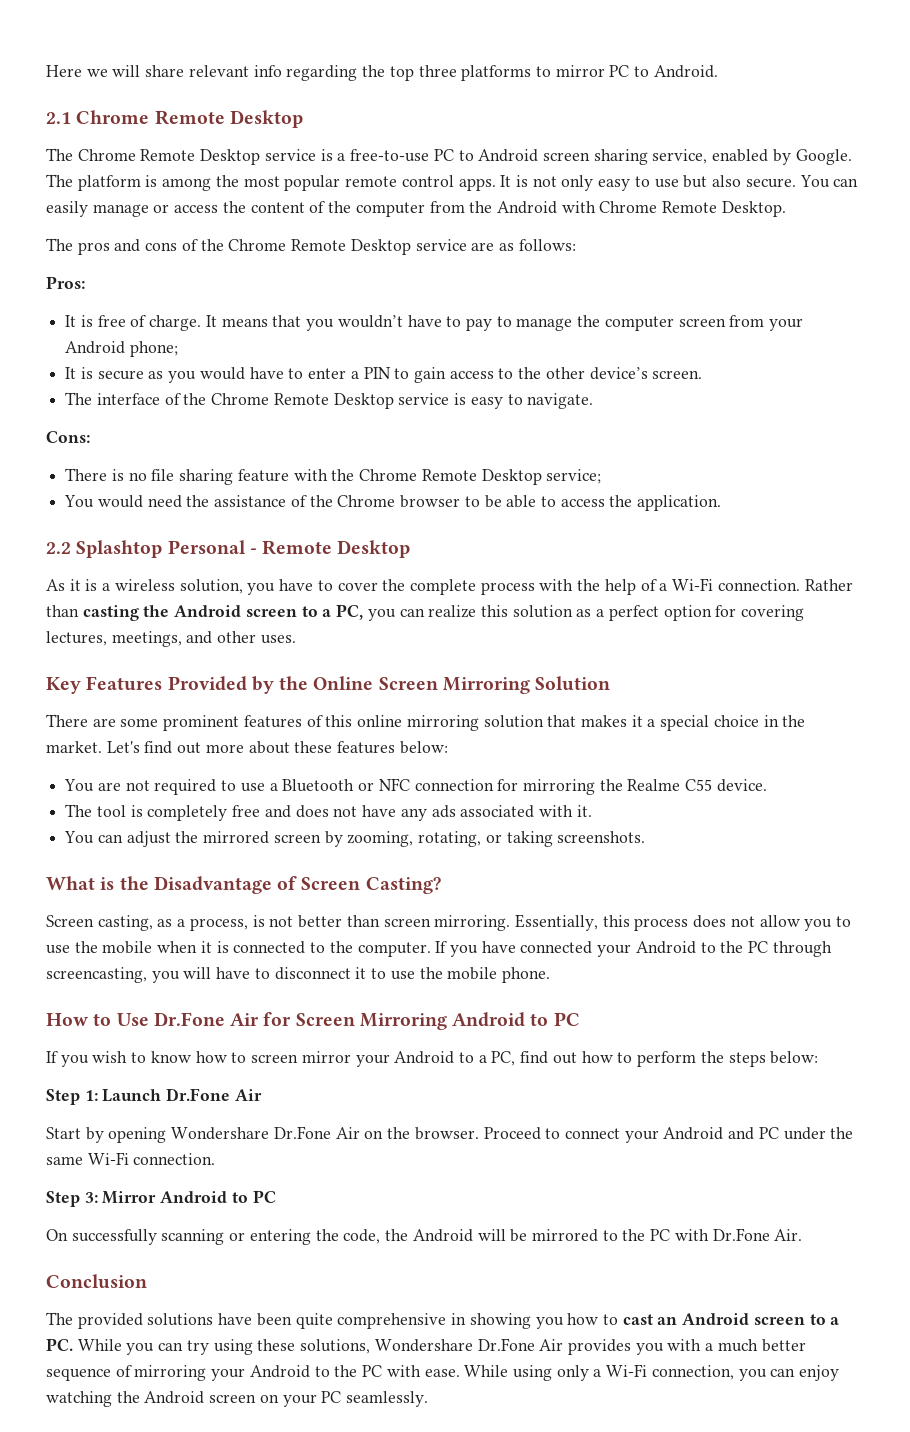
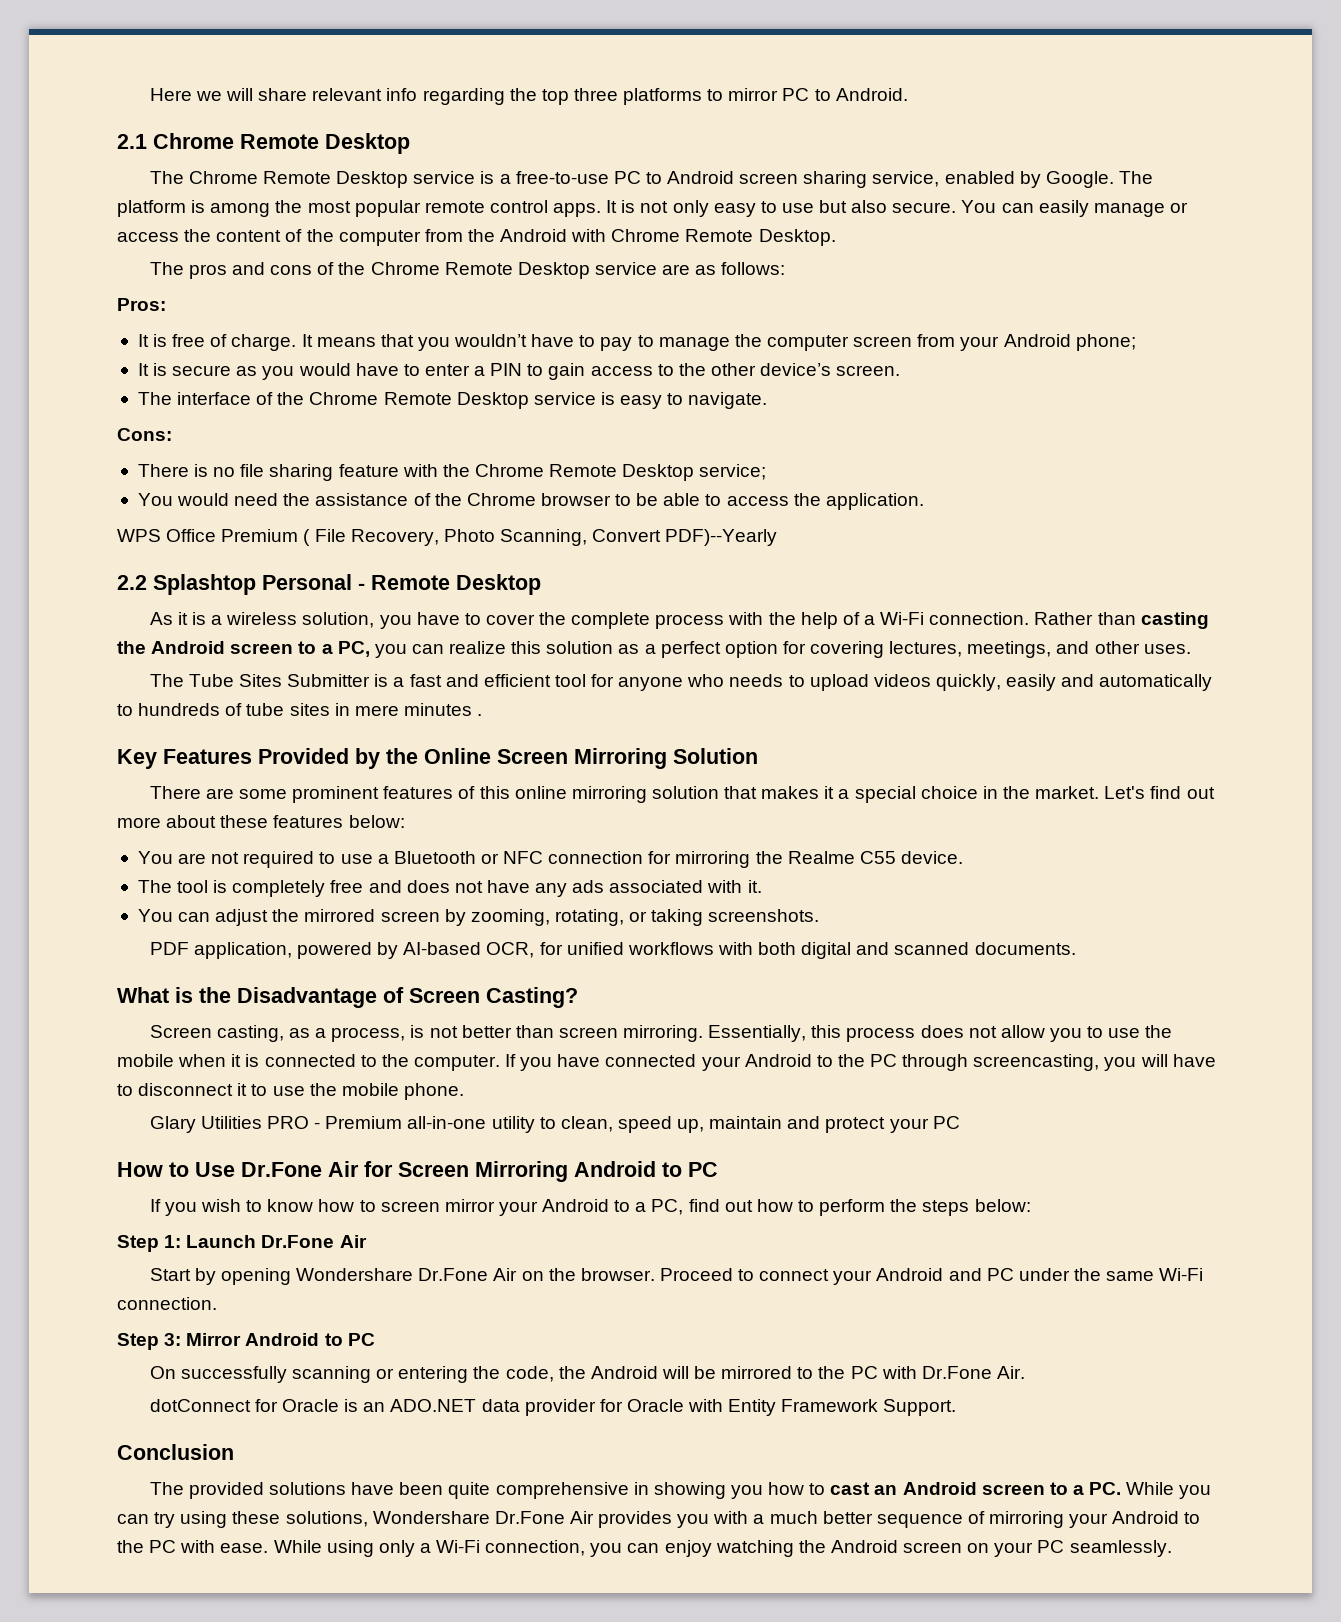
(722, 503) none -> [117,529,778,546] // WPS Office Premium ( File Recovery, Photo Scanning, Convert PDF)--Yearly
(296, 639) none -> [149,674,1213,691] [117,703,483,716] // The Tube Sites Submitter is a fast and efficient tool for anyone who needs to upload videos quickly, easily and automatically to hundreds of tube sites in mere minutes .
(646, 837) none -> [149,942,1076,959] // PDF application, powered by AI-based OCR, for unified workflows with both digital and scanned documents.
(550, 975) none -> [149,1116,960,1133] // Glary Utilities PRO - Premium all-in-one utility to clean, speed up, maintain and protect your PC
(803, 1235) none -> [149,1399,957,1416] // dotConnect for Oracle is an ADO.NET data provider for Oracle with Entity Framework Support.

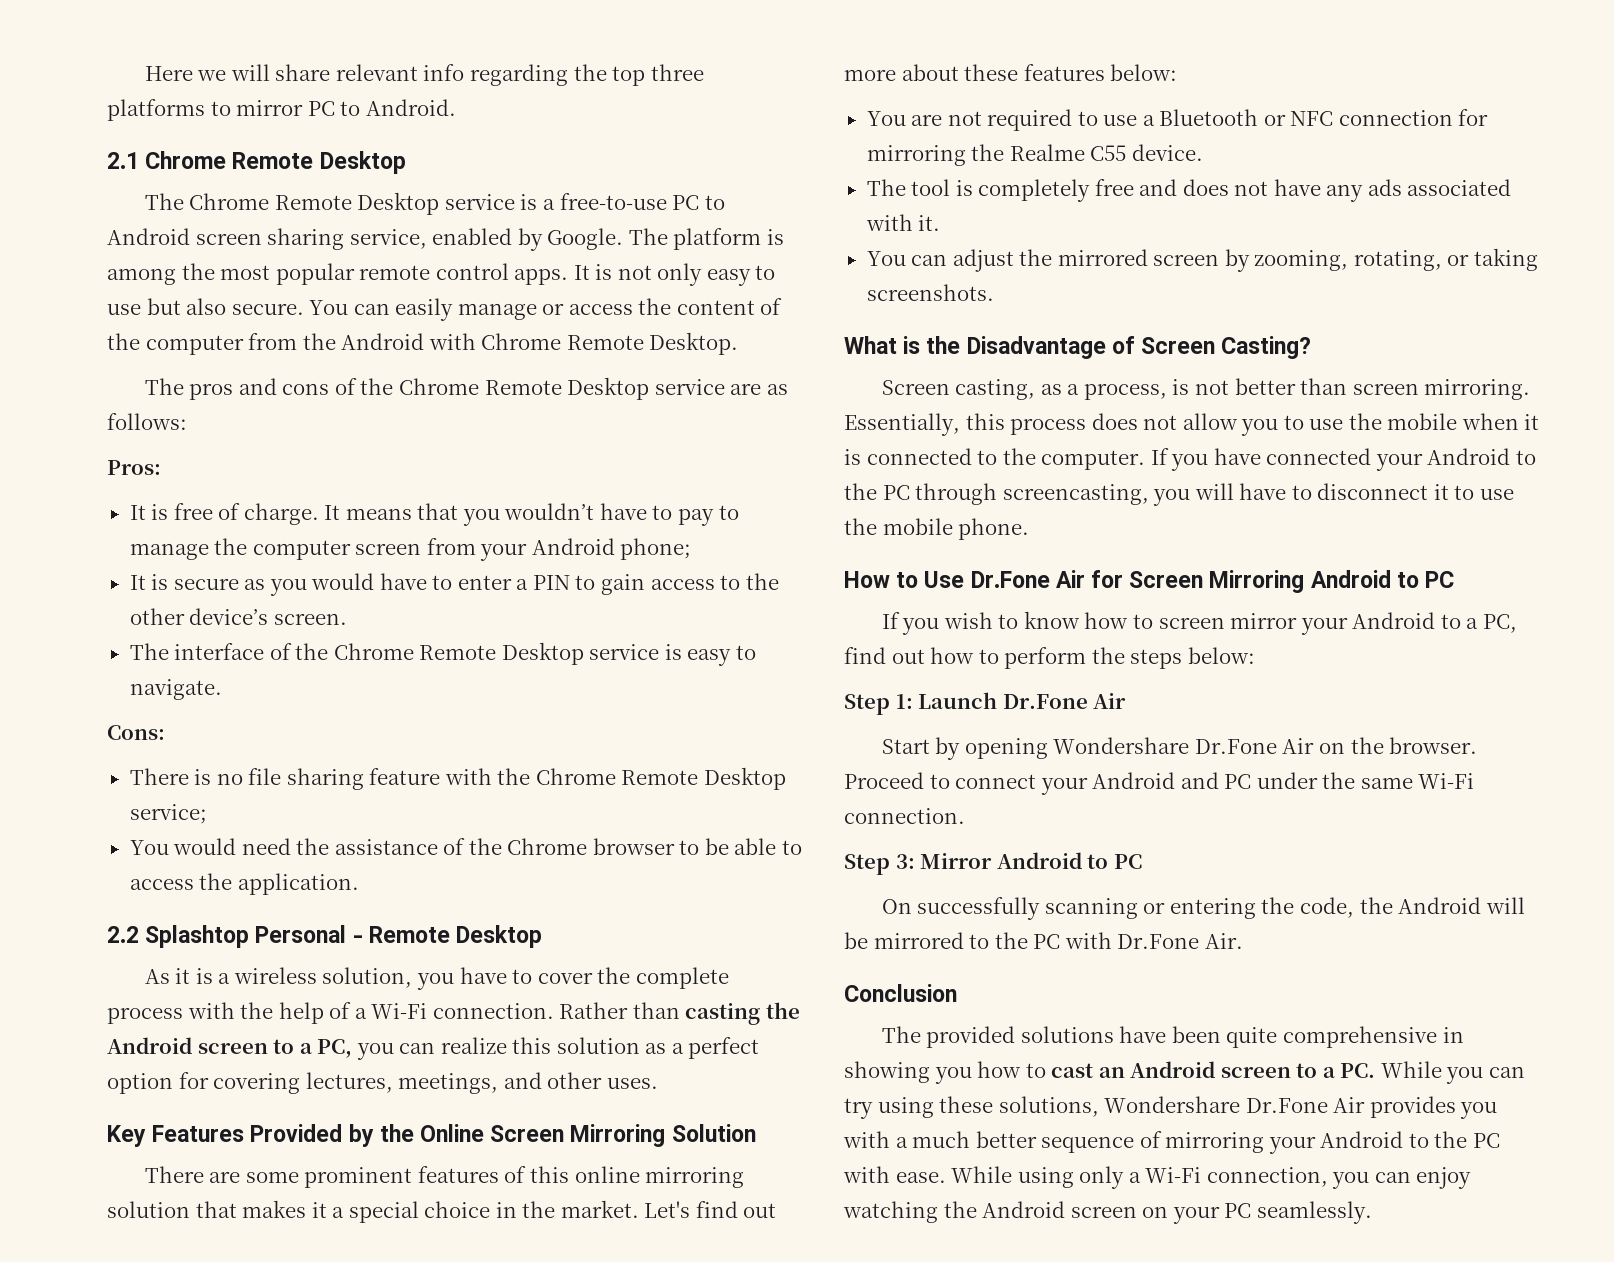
[117,529,778,546] // WPS Office Premium ( File Recovery, Photo Scanning, Convert PDF)--Yearly -> (359, 884) none
[149,674,1213,691] [117,703,483,716] // The Tube Sites Submitter is a fast and efficient tool for anyone who needs to upload videos quickly, easily and automatically to hundreds of tube sites in mere minutes . -> (658, 1083) none
[149,942,1076,959] // PDF application, powered by AI-based OCR, for unified workflows with both digital and scanned documents. -> (994, 292) none
[149,1116,960,1133] // Glary Utilities PRO - Premium all-in-one utility to clean, speed up, maintain and protect your PC -> (1030, 529) none
[149,1399,957,1416] // dotConnect for Oracle is an ADO.NET data provider for Oracle with Entity Framework Support. -> (1243, 941) none

